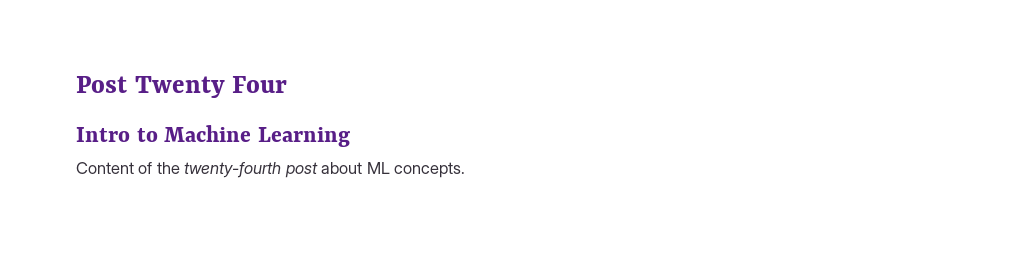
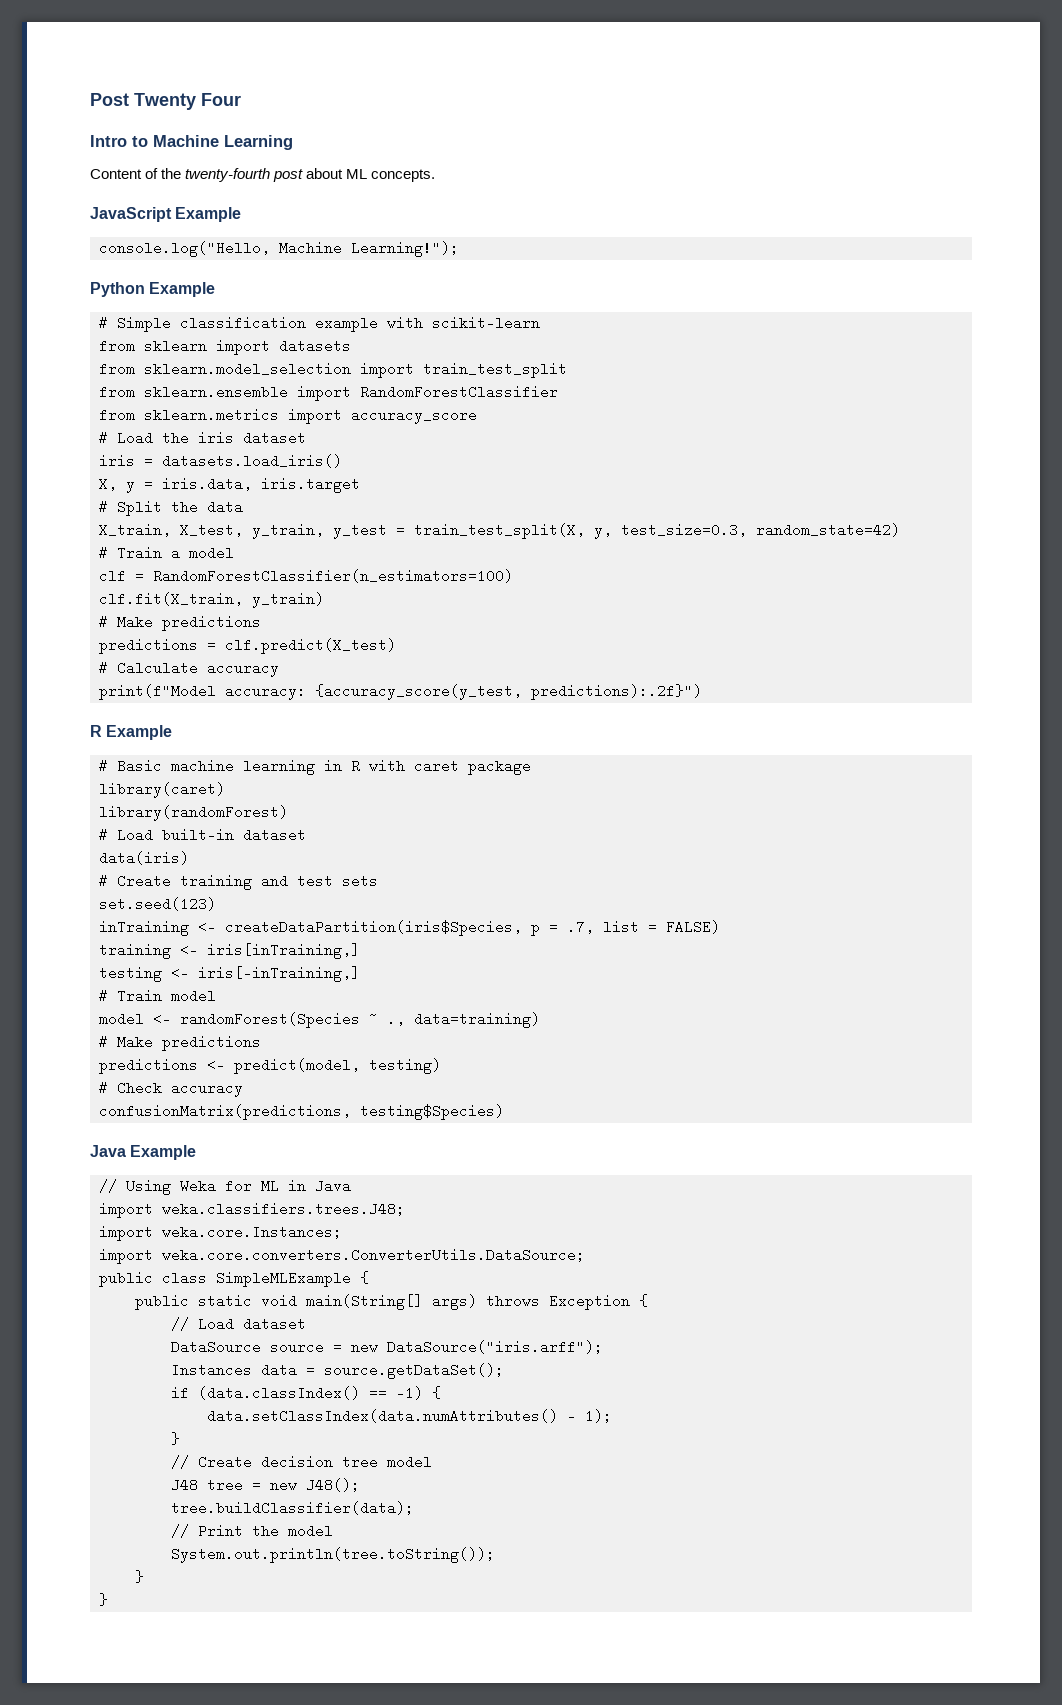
(466, 170) none -> [90,207,242,222] [99,241,459,257] [90,282,216,297] [99,316,540,332] [99,339,351,355] [99,362,567,378] [99,385,558,401] [99,408,477,424] [99,431,306,445] [99,454,342,468] [99,477,360,493] [99,500,243,516] [99,523,900,539] [99,546,234,560] [99,569,513,583] [99,592,324,608] [99,615,261,631] [99,638,396,654] [99,661,279,677] [99,684,702,700] [90,725,173,740] [99,759,531,775] [99,782,225,798] [99,805,288,821] [99,828,306,842] [99,851,189,865] [99,874,378,890] [99,897,216,911] [99,920,720,936] [99,943,360,959] [99,966,360,982] [99,989,216,1003] [99,1012,540,1028] [99,1035,261,1051] [99,1058,441,1074] [99,1081,243,1097] [99,1104,504,1120] [90,1145,197,1160] [99,1179,351,1195] [99,1202,405,1218] [99,1225,342,1241] [99,1248,585,1264] [99,1271,369,1287] [135,1294,648,1310] [171,1317,306,1331] [171,1340,603,1354] [171,1363,504,1379] [171,1386,441,1400] [207,1409,612,1423] [171,1432,180,1445] [171,1455,432,1469] [171,1478,360,1492] [171,1501,414,1515] [171,1524,333,1538] [171,1547,495,1563] [135,1570,144,1583] [99,1593,108,1606] // JavaScript Example // console.log("Hello, Machine Learning!"); // Python Example // # Simple classification example with scikit-learn // from sklearn import datasets // from sklearn.model_selection import train_test_split // from sklearn.ensemble import RandomForestClassifier // from sklearn.metrics import accuracy_score // # Load the iris dataset // iris = datasets.load_iris() // X, y = iris.data, iris.target // # Split the data // X_train, X_test, y_train, y_test = train_test_split(X, y, test_size=0.3, random_state=42) // # Train a model // clf = RandomForestClassifier(n_estimators=100) // clf.fit(X_train, y_train) // # Make predictions // predictions = clf.predict(X_test) // # Calculate accuracy // print(f"Model accuracy: {accuracy_score(y_test, predictions):.2f}") // R Example // # Basic machine learning in R with caret package // library(caret) // library(randomForest) // # Load built-in dataset // data(iris) // # Create training and test sets // set.seed(123) // inTraining <- createDataPartition(iris$Species, p = .7, list = FALSE) // training <- iris[inTraining,] // testing <- iris[-inTraining,] // # Train model // model <- randomForest(Species ~ ., data=training) // # Make predictions // predictions <- predict(model, testing) // # Check accuracy // confusionMatrix(predictions, testing$Species) // Java Example // // Using Weka for ML in Java // import weka.classifiers.trees.J48; // import weka.core.Instances; // import weka.core.converters.ConverterUtils.DataSource; // public class SimpleMLExample { // public static void main(String[] args) throws Exception { // // Load dataset // DataSource source = new DataSource("iris.arff"); // Instances data = source.getDataSet(); // if (data.classIndex() == -1) { // data.setClassIndex(data.numAttributes() - 1); // } // // Create decision tree model // J48 tree = new J48(); // tree.buildClassifier(data); // // Print the model // System.out.println(tree.toString()); // } // }

